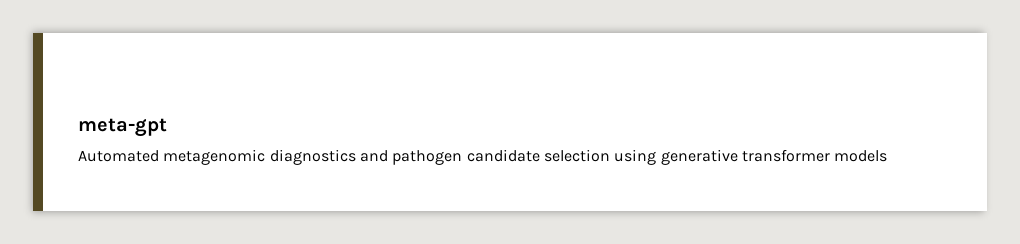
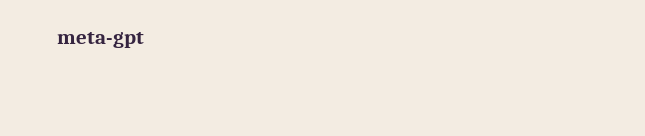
[78,149,888,165] // Automated metagenomic diagnostics and pathogen candidate selection using generative transformer models -> (144, 40) none

